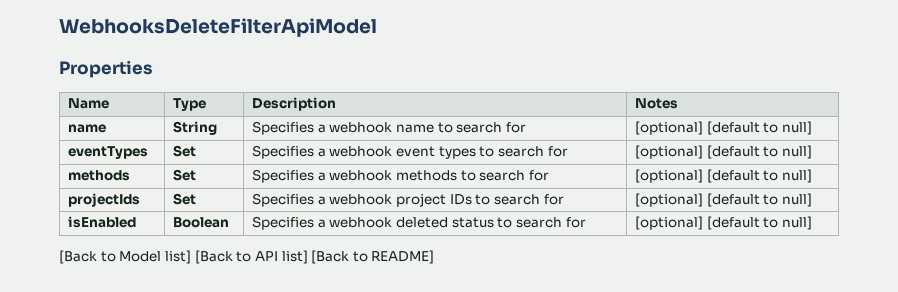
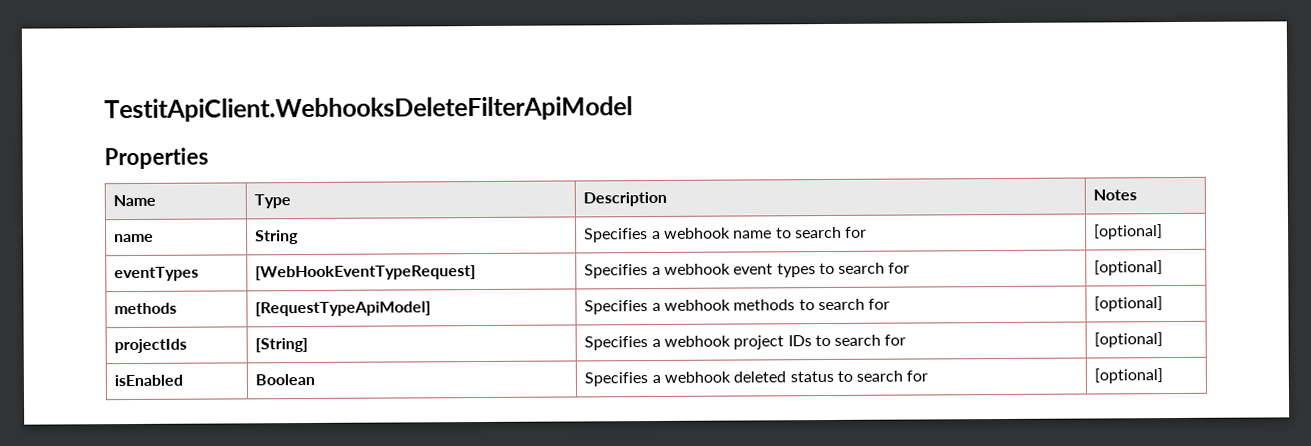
[59,18,377,37] WebhooksDeleteFilterApiModel -> [104,96,633,123] TestitApiClient.WebhooksDeleteFilterApiModel
[706,121,812,135] [default to null] -> (1164, 232) none
[173,145,197,157] Set -> [255,265,477,281] [WebHookEventTypeRequest]
[706,145,812,159] [default to null] -> (1164, 268) none
[173,169,197,181] Set -> [255,301,432,317] [RequestTypeApiModel]
[706,169,812,183] [default to null] -> (1164, 304) none
[173,193,197,205] Set -> [255,337,309,353] [String]
[706,193,812,207] [default to null] -> (1164, 340) none
[706,216,812,230] [59,250,435,264] [default to null] // [Back to Model list] [Back to API list] [Back to README] -> (1164, 376) none

